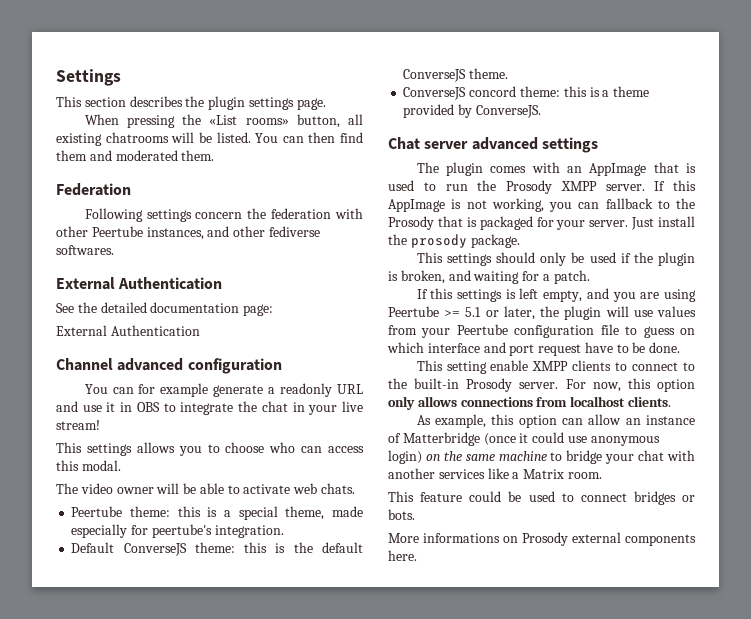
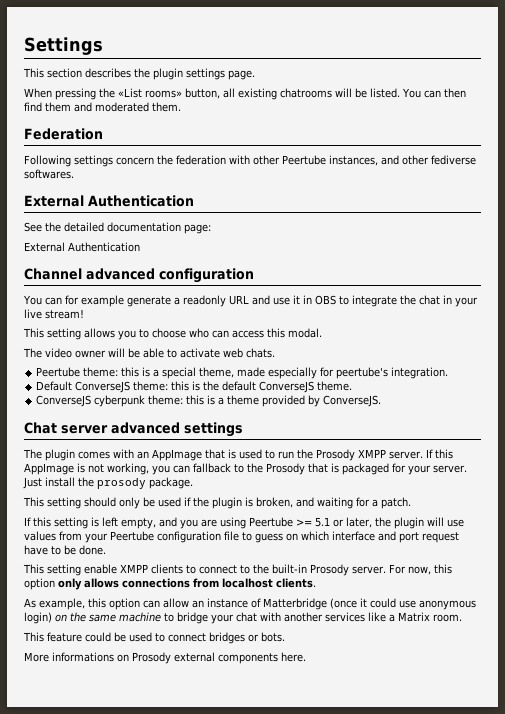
[86,443,132,456] settings -> [47,328,81,340] setting
[469,86,517,97] concord -> [94,395,146,407] cyberpunk
[446,253,492,266] settings -> [47,497,81,509] setting
[457,289,503,302] settings -> [54,517,88,529] setting

